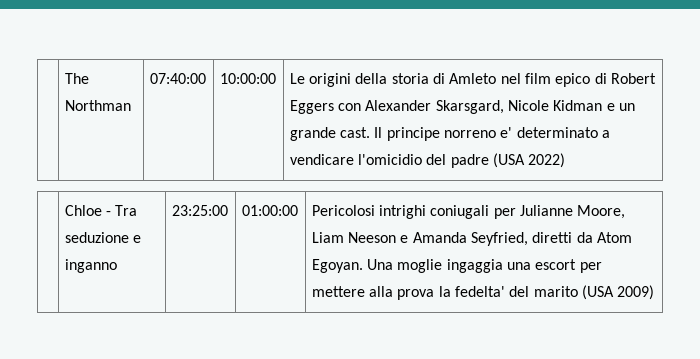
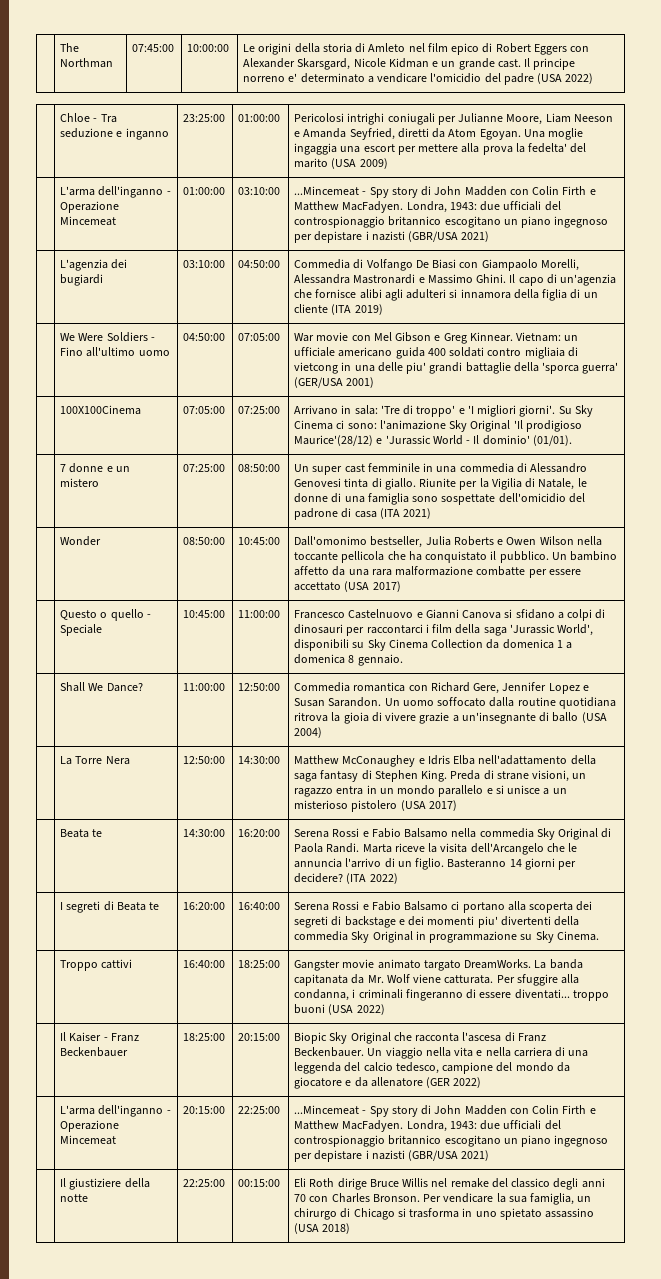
[149,73,206,84] 07:40:00 -> [132,44,175,52] 07:45:00
(655, 292) none -> [60,186,171,198] [60,201,120,213] [60,216,117,226] [183,187,226,195] [238,187,281,195] [294,186,596,198] [294,201,561,213] [294,216,609,228] [294,231,490,243] [60,259,128,271] [60,274,104,286] [183,260,226,268] [238,260,281,268] [294,259,579,271] [294,274,617,286] [294,289,598,301] [294,304,383,315] [60,332,155,342] [60,347,170,357] [183,333,226,341] [238,333,281,341] [294,332,579,344] [294,347,578,359] [294,362,619,374] [294,377,375,388] [60,405,142,415] [183,406,226,414] [238,406,281,414] [294,405,593,417] [294,420,582,432] [294,435,572,446] [60,463,130,473] [60,478,100,487] [183,464,226,472] [238,464,281,472] [294,463,588,475] [294,478,587,490] [294,493,585,505] [294,508,432,520] [60,536,102,546] [183,537,226,545] [238,537,281,545] [294,536,602,548] [294,551,618,563] [294,566,581,578] [294,581,401,592] [60,609,151,621] [60,624,103,636] [183,610,226,618] [238,610,281,618] [294,609,606,621] [294,624,594,636] [294,639,573,651] [294,654,403,666] [60,682,143,692] [183,683,226,691] [238,683,281,691] [294,682,589,694] [294,697,616,709] [294,712,607,724] [294,727,323,738] [60,756,130,765] [183,756,226,764] [238,756,281,764] [294,755,596,767] [294,770,587,782] [294,785,567,797] [294,800,457,812] [60,829,103,838] [183,829,226,837] [238,829,281,837] [294,828,612,840] [294,843,578,855] [294,858,577,870] [294,873,398,884] [60,901,160,913] [183,902,226,910] [238,902,281,910] [294,901,593,913] [294,916,580,928] [294,931,599,943] [60,959,133,971] [183,960,226,968] [238,960,281,968] [294,959,583,971] [294,974,580,986] [294,989,609,1001] [294,1004,385,1015] [60,1032,139,1042] [60,1047,129,1057] [183,1033,226,1041] [238,1033,281,1041] [294,1032,546,1044] [294,1047,589,1059] [294,1062,570,1074] [294,1077,482,1089] [60,1105,171,1117] [60,1120,120,1132] [60,1135,117,1145] [183,1106,226,1114] [238,1106,281,1114] [294,1105,596,1117] [294,1120,561,1132] [294,1135,609,1147] [294,1150,490,1162] [60,1178,150,1190] [60,1194,89,1202] [183,1179,226,1187] [238,1179,281,1187] [294,1178,605,1190] [294,1193,592,1205] [294,1208,595,1220] [294,1223,351,1234] // | L'arma dell'inganno - Operazione Mincemeat | 01:00:00 | 03:10:00 | ...Mincemeat - Spy story di John Madden con Colin Firth e Matthew MacFadyen. Londra, 1943: due ufficiali del controspionaggio britannico escogitano un piano ingegnoso per depistare i nazisti (GBR/USA 2021) // | L'agenzia dei bugiardi | 03:10:00 | 04:50:00 | Commedia di Volfango De Biasi con Giampaolo Morelli, Alessandra Mastronardi e Massimo Ghini. Il capo di un'agenzia che fornisce alibi agli adulteri si innamora della figlia di un cliente (ITA 2019) // | We Were Soldiers - Fino all'ultimo uomo | 04:50:00 | 07:05:00 | War movie con Mel Gibson e Greg Kinnear. Vietnam: un ufficiale americano guida 400 soldati contro migliaia di vietcong in una delle piu' grandi battaglie della 'sporca guerra' (GER/USA 2001) // | 100X100Cinema | 07:05:00 | 07:25:00 | Arrivano in sala: 'Tre di troppo' e 'I migliori giorni'. Su Sky Cinema ci sono: l'animazione Sky Original 'Il prodigioso Maurice'(28/12) e 'Jurassic World - Il dominio' (01/01). // | 7 donne e un mistero | 07:25:00 | 08:50:00 | Un super cast femminile in una commedia di Alessandro Genovesi tinta di giallo. Riunite per la Vigilia di Natale, le donne di una famiglia sono sospettate dell'omicidio del padrone di casa (ITA 2021) // | Wonder | 08:50:00 | 10:45:00 | Dall'omonimo bestseller, Julia Roberts e Owen Wilson nella toccante pellicola che ha conquistato il pubblico. Un bambino affetto da una rara malformazione combatte per essere accettato (USA 2017) // | Questo o quello - Speciale | 10:45:00 | 11:00:00 | Francesco Castelnuovo e Gianni Canova si sfidano a colpi di dinosauri per raccontarci i film della saga 'Jurassic World', disponibili su Sky Cinema Collection da domenica 1 a domenica 8 gennaio. // | Shall We Dance? | 11:00:00 | 12:50:00 | Commedia romantica con Richard Gere, Jennifer Lopez e Susan Sarandon. Un uomo soffocato dalla routine quotidiana ritrova la gioia di vivere grazie a un'insegnante di ballo (USA 2004) // | La Torre Nera | 12:50:00 | 14:30:00 | Matthew McConaughey e Idris Elba nell'adattamento della saga fantasy di Stephen King. Preda di strane visioni, un ragazzo entra in un mondo parallelo e si unisce a un misterioso pistolero (USA 2017) // | Beata te | 14:30:00 | 16:20:00 | Serena Rossi e Fabio Balsamo nella commedia Sky Original di Paola Randi. Marta riceve la visita dell'Arcangelo che le annuncia l'arrivo di un figlio. Basteranno 14 giorni per decidere? (ITA 2022) // | I segreti di Beata te | 16:20:00 | 16:40:00 | Serena Rossi e Fabio Balsamo ci portano alla scoperta dei segreti di backstage e dei momenti piu' divertenti della commedia Sky Original in programmazione su Sky Cinema. // | Troppo cattivi | 16:40:00 | 18:25:00 | Gangster movie animato targato DreamWorks. La banda capitanata da Mr. Wolf viene catturata. Per sfuggire alla condanna, i criminali fingeranno di essere diventati... troppo buoni (USA 2022) // | Il Kaiser - Franz Beckenbauer | 18:25:00 | 20:15:00 | Biopic Sky Original che racconta l'ascesa di Franz Beckenbauer. Un viaggio nella vita e nella carriera di una leggenda del calcio tedesco, campione del mondo da giocatore e da allenatore (GER 2022) // | L'arma dell'inganno - Operazione Mincemeat | 20:15:00 | 22:25:00 | ...Mincemeat - Spy story di John Madden con Colin Firth e Matthew MacFadyen. Londra, 1943: due ufficiali del controspionaggio britannico escogitano un piano ingegnoso per depistare i nazisti (GBR/USA 2021) // | Il giustiziere della notte | 22:25:00 | 00:15:00 | Eli Roth dirige Bruce Willis nel remake del classico degli anni 70 con Charles Bronson. Per vendicare la sua famiglia, un chirurgo di Chicago si trasforma in uno spietato assassino (USA 2018)

